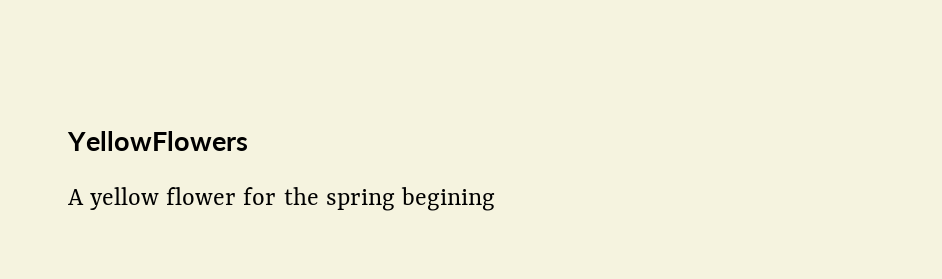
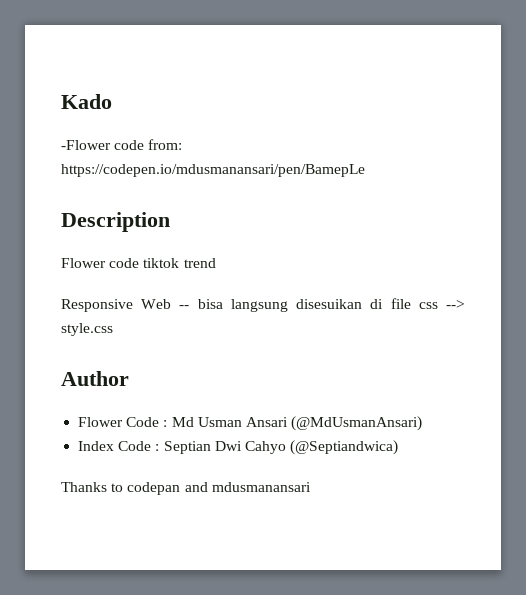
[67,131,248,151] [68,187,495,211] YellowFlowers // A yellow flower for the spring begining -> [61,94,112,109] [61,139,183,150] [61,164,365,177] [61,212,170,232] [61,258,216,268] [61,298,466,312] [61,323,113,336] [61,371,129,386] [78,416,423,431] [78,440,399,455] [61,482,311,495] Kado // -Flower code from: https://codepen.io/mdusmanansari/pen/BamepLe // Description // Flower code tiktok trend // Responsive Web -- bisa langsung disesuikan di file css --> style.css // Author // Flower Code : Md Usman Ansari (@MdUsmanAnsari) // Index Code : Septian Dwi Cahyo (@Septiandwica) // Thanks to codepan and mdusmanansari

